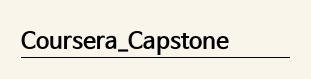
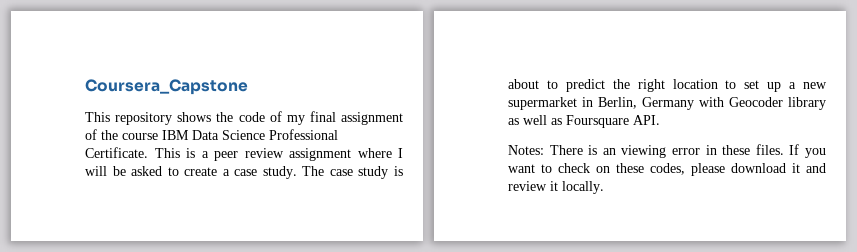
(229, 43) none -> [85,111,403,125] [85,129,338,140] [85,147,403,161] [85,166,403,179] [508,79,827,92] [508,97,826,110] [508,115,660,128] [508,144,826,158] [508,163,826,176] [508,181,604,194] // This repository shows the code of my final assignment of the course IBM Data Science Professional Certificate. This is a peer review assignment where I will be asked to create a case study. The case study is about to predict the right location to set up a new supermarket in Berlin, Germany with Geocoder library as well as Foursquare API. // Notes: There is an viewing error in these files. If you want to check on these codes, please download it and review it locally.

